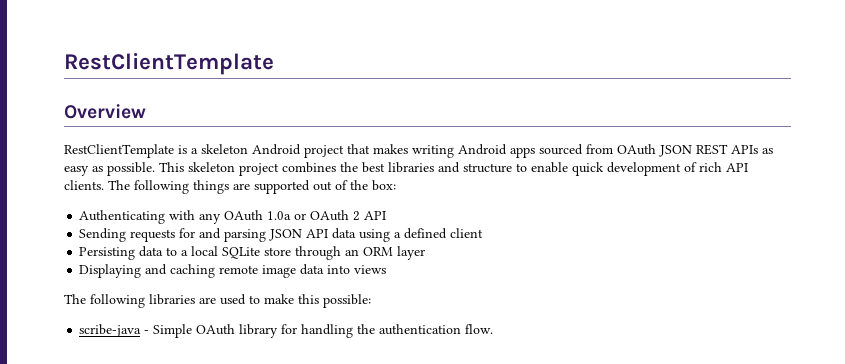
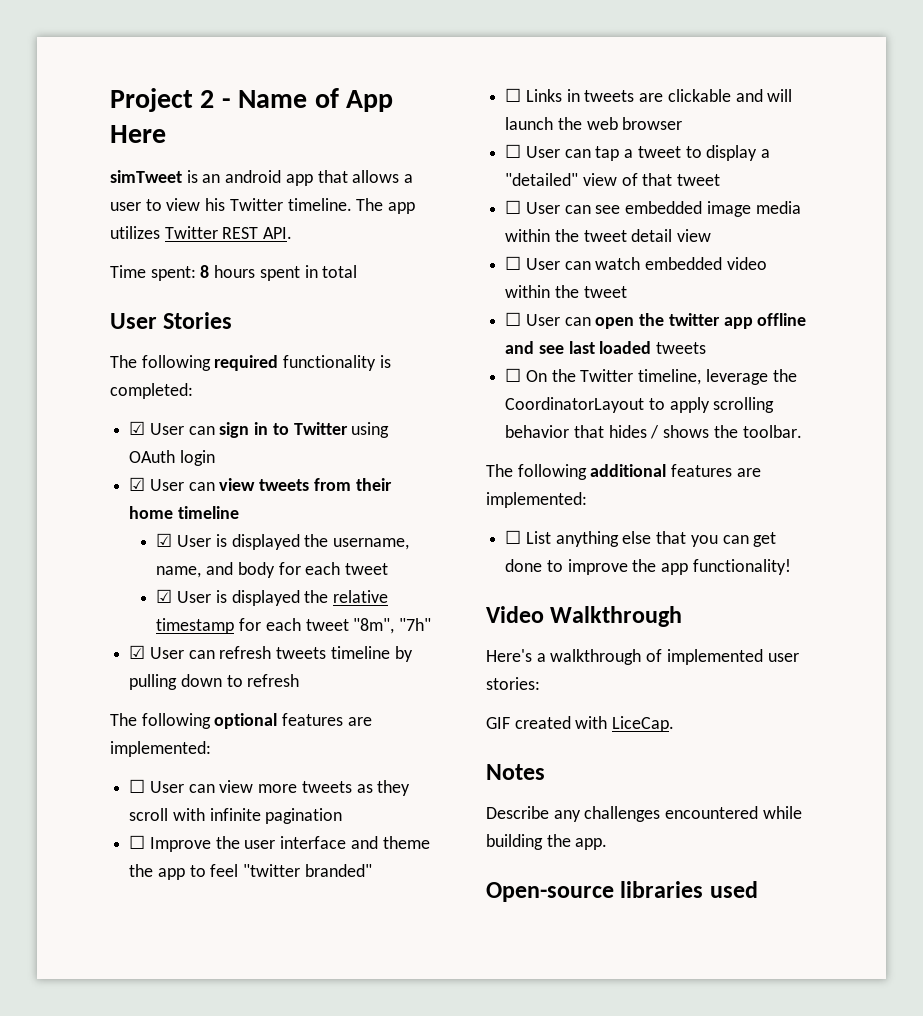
[64,53,274,75] [64,104,146,119] [64,144,773,158] [64,162,748,176] [64,180,396,194] [79,210,387,224] [79,228,484,242] [79,246,426,260] [79,264,387,278] [64,294,371,308] [79,324,494,338] RestClientTemplate // Overview // RestClientTemplate is a skeleton Android project that makes writing Android apps sourced from OAuth JSON REST APIs as easy as possible. This skeleton project combines the best libraries and structure to enable quick development of rich API clients. The following things are supported out of the box: // Authenticating with any OAuth 1.0a or OAuth 2 API // Sending requests for and parsing JSON API data using a defined client // Persisting data to a local SQLite store through an ORM layer // Displaying and caching remote image data into views // The following libraries are used to make this possible: // scribe-java - Simple OAuth library for handling the authentication flow. -> [110,88,394,112] [110,125,166,143] [110,170,414,186] [110,198,416,214] [110,226,293,239] [110,265,358,281] [110,312,233,329] [110,355,391,371] [110,383,193,399] [129,421,390,438] [129,450,215,466] [129,477,392,491] [129,506,239,519] [156,533,410,550] [156,562,389,578] [156,589,389,606] [156,618,432,634] [129,645,413,662] [129,674,300,690] [110,713,372,729] [110,741,211,757] [129,779,411,796] [129,808,343,824] [129,835,430,852] [129,864,372,880] [505,88,793,102] [505,117,683,130] [505,144,771,161] [505,173,721,186] [505,200,801,217] [505,229,712,242] [505,256,767,270] [505,285,627,298] [505,312,807,329] [505,341,707,354] [505,368,797,385] [505,397,775,413] [505,425,802,439] [486,464,761,480] [486,492,587,508] [505,530,777,547] [505,559,791,575] [486,606,683,627] [486,649,799,665] [486,677,540,690] [486,716,675,732] [486,764,545,780] [486,806,802,822] [486,834,608,850] [486,881,758,902] Project 2 - Name of App Here // simTweet is an android app that allows a user to view his Twitter timeline. The app utilizes Twitter REST API. // Time spent: 8 hours spent in total // User Stories // The following required functionality is completed: // ☑ User can sign in to Twitter using OAuth login // ☑ User can view tweets from their home timeline // ☑ User is displayed the username, name, and body for each tweet // ☑ User is displayed the relative timestamp for each tweet "8m", "7h" // ☑ User can refresh tweets timeline by pulling down to refresh // The following optional features are implemented: // ☐ User can view more tweets as they scroll with infinite pagination // ☐ Improve the user interface and theme the app to feel "twitter branded" // ☐ Links in tweets are clickable and will launch the web browser // ☐ User can tap a tweet to display a "detailed" view of that tweet // ☐ User can see embedded image media within the tweet detail view // ☐ User can watch embedded video within the tweet // ☐ User can open the twitter app offline and see last loaded tweets // ☐ On the Twitter timeline, leverage the CoordinatorLayout to apply scrolling behavior that hides / shows the toolbar. // The following additional features are implemented: // ☐ List anything else that you can get done to improve the app functionality! // Video Walkthrough // Here's a walkthrough of implemented user stories: // GIF created with LiceCap. // Notes // Describe any challenges encountered while building the app. // Open-source libraries used

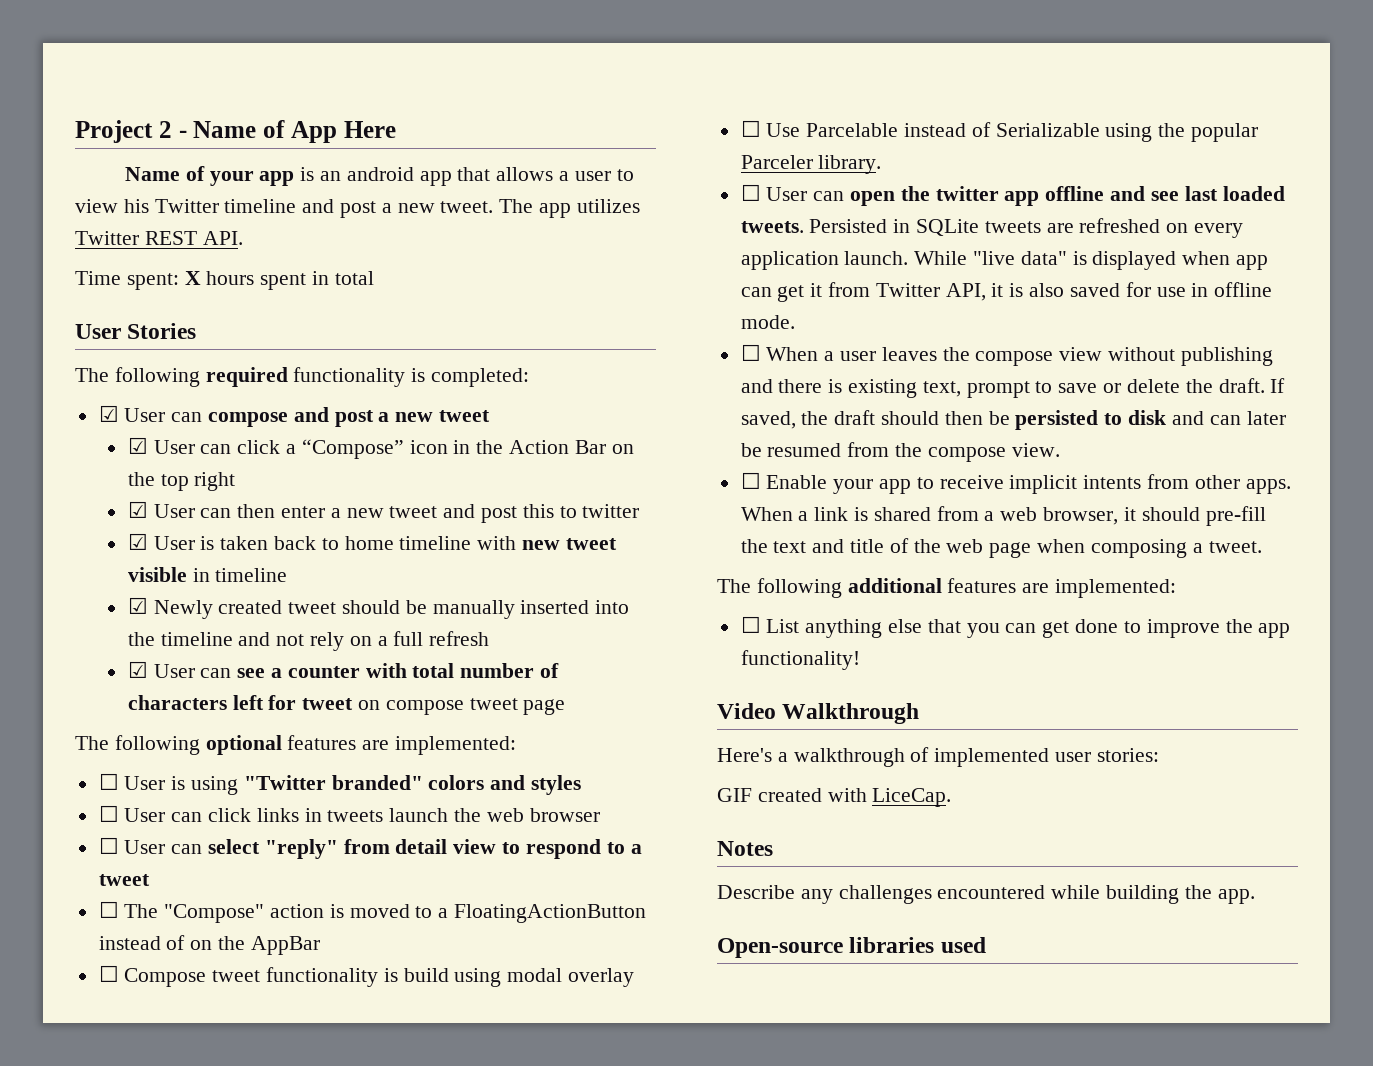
[110,170,182,183] simTweet -> [124,166,295,186] Name of your app
[287,198,352,211] timeline. -> [224,199,494,218] timeline and post a new tweet.
[200,265,210,278] 8 -> [184,271,201,285] X
[219,422,390,438] [129,450,215,466] [129,477,392,491] [129,506,239,519] [156,533,410,550] [156,562,389,578] [156,589,389,606] [156,618,432,634] [129,645,413,662] [129,674,300,690] sign in to Twitter using OAuth login // ☑ User can view tweets from their home timeline // ☑ User is displayed the username, name, and body for each tweet // ☑ User is displayed the relative timestamp for each tweet "8m", "7h" // ☑ User can refresh tweets timeline by pulling down to refresh -> [208,407,491,427] [127,437,634,459] [127,472,236,491] [127,501,640,523] [127,533,617,550] [127,567,288,582] [127,597,630,619] [127,631,490,651] [127,661,559,678] [127,695,566,715] compose and post a new tweet // ☑ User can click a “Compose” icon in the Action Bar on the top right // ☑ User can then enter a new tweet and post this to twitter // ☑ User is taken back to home timeline with new tweet visible in timeline // ☑ Newly created tweet should be manually inserted into the timeline and not rely on a full refresh // ☑ User can see a counter with total number of characters left for tweet on compose tweet page
[188,780,411,796] [129,808,343,824] [129,835,430,852] [129,864,372,880] [505,88,793,102] can view more tweets as they scroll with infinite pagination // ☐ Improve the user interface and theme the app to feel "twitter branded" // ☐ Links in tweets are clickable and will -> [171,775,582,795] [98,805,384,822] is using "Twitter branded" colors and styles // ☐ User can click links in tweets
[595,145,771,161] [505,173,721,186] [505,200,801,217] [505,229,712,242] [505,256,767,270] [505,285,627,298] tap a tweet to display a "detailed" view of that tweet // ☐ User can see embedded image media within the tweet detail view // ☐ User can watch embedded video within the tweet -> [208,839,642,859] [98,874,150,886] [98,901,647,923] [98,935,320,955] [98,965,635,987] [740,120,1259,142] [740,155,882,174] select "reply" from detail view to respond to a tweet // ☐ The "Compose" action is moved to a FloatingActionButton instead of on the AppBar // ☐ Compose tweet functionality is build using modal overlay // ☐ Use Parcelable instead of Serializable using the popular Parceler library.
[656,342,707,354] [505,368,797,385] [505,397,775,413] [505,425,802,439] tweets // ☐ On the Twitter timeline, leverage the CoordinatorLayout to apply scrolling behavior that hides / shows the toolbar. -> [740,218,1244,238] [740,251,1269,270] [740,282,1273,302] [740,315,795,329] [740,344,1273,366] [740,378,1286,398] [740,410,1286,430] [740,442,1060,462] [740,472,1291,494] [740,506,1266,526] [740,538,1262,558] tweets. Persisted in SQLite tweets are refreshed on every application launch. While "live data" is displayed when app can get it from Twitter API, it is also saved for use in offline mode. // ☐ When a user leaves the compose view without publishing and there is existing text, prompt to save or delete the draft. If saved, the draft should then be persisted to disk and can later be resumed from the compose view. // ☐ Enable your app to receive implicit intents from other apps. When a link is shared from a web browser, it should pre-fill the text and title of the web page when composing a tweet.

